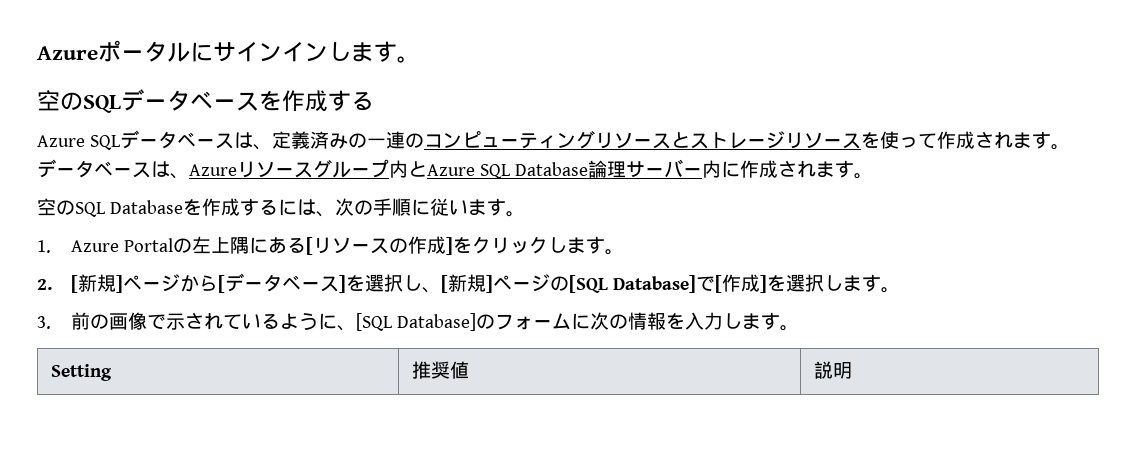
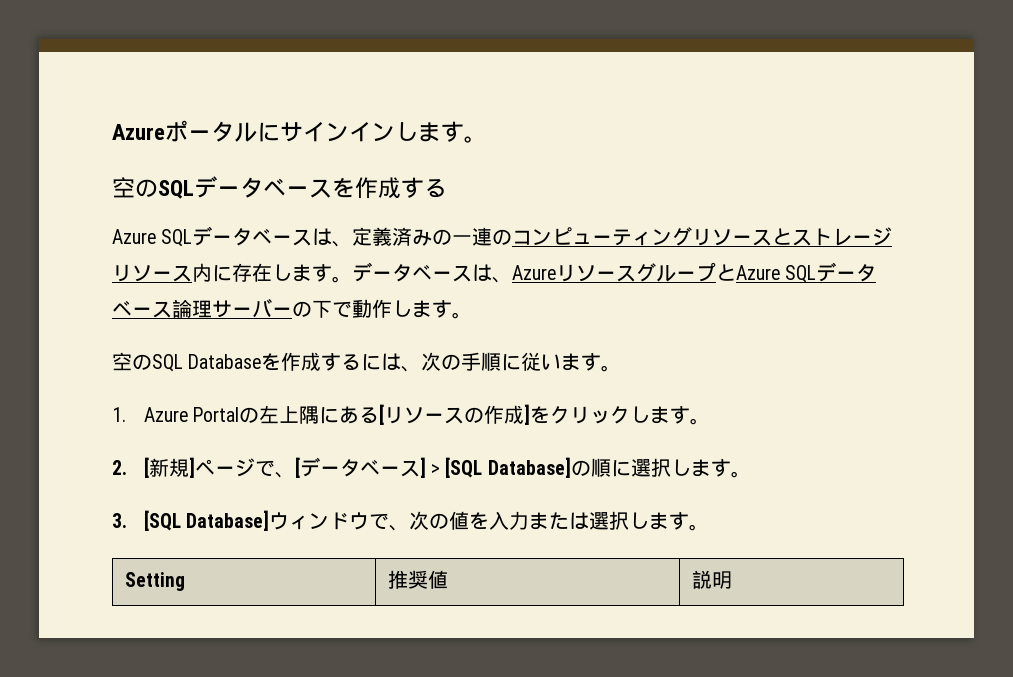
[860,131,1013,149] を使って作成され -> [192,263,292,282] 内に存在し
[389,160,408,178] 内 -> (716, 272) none
[514,159,816,178] Database論理サーバー内に作成され -> [816,262,877,282] [112,298,412,318] データベース論理サーバーの下で動作し
[179,275,218,292] から -> [254,460,295,478] で、
[345,274,900,293] [37,312,723,331] を選択し、[新規]ページの[SQL Database]で[作成]を選択します。 // 3.前の画像で示されているように、[SQL Database]のフォームに次の情報を入力 -> [431,457,751,478] [112,510,630,531] > [SQL Database]の順に選択します。 // 3. [SQL Database]ウィンドウで、次の値を入力または選択

